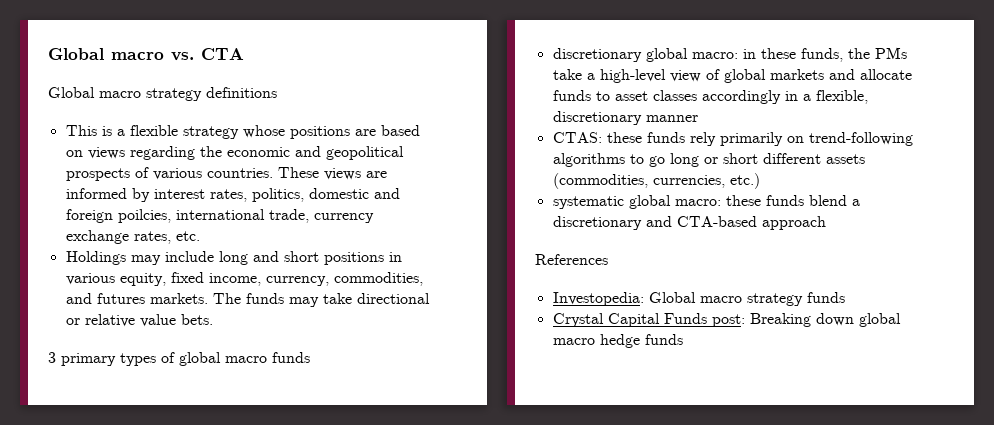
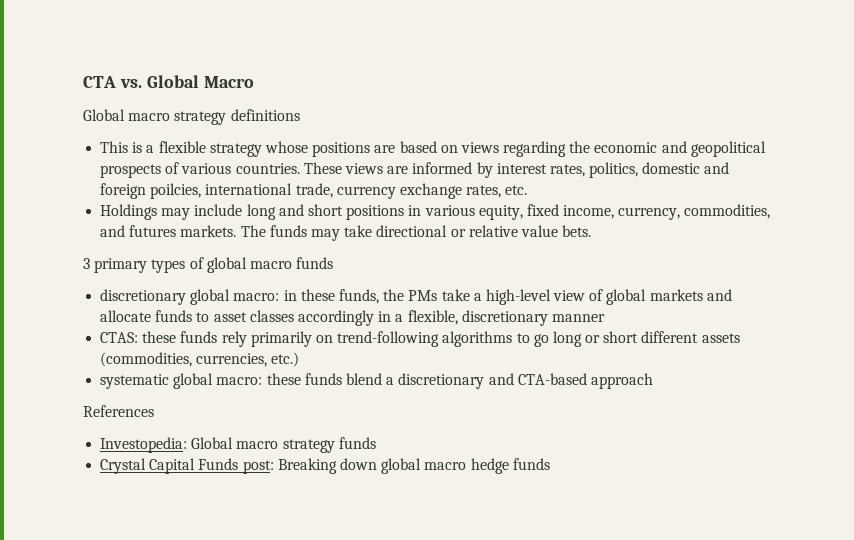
[48,48,244,61] Global macro vs. CTA -> [83,75,254,88] CTA vs. Global Macro

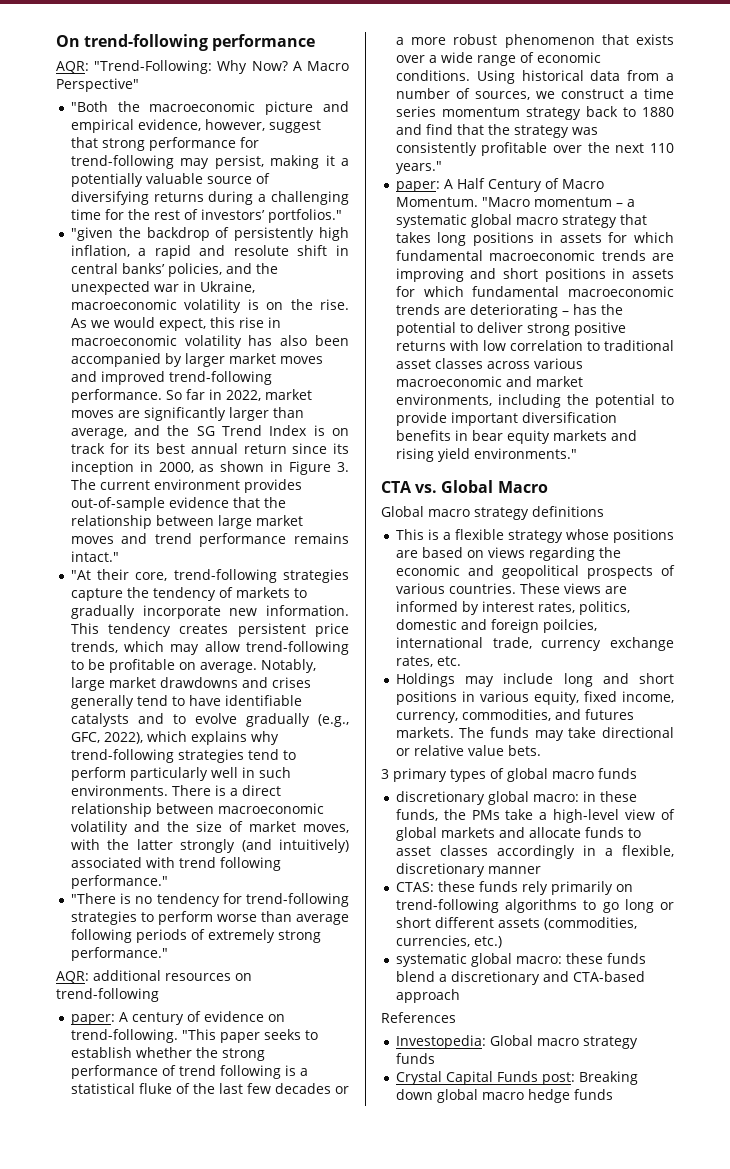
(83, 82) none -> [56,34,316,51] [56,60,349,74] [56,78,139,92] [70,101,349,115] [70,119,321,133] [70,137,259,151] [70,155,349,169] [70,173,270,187] [70,191,349,205] [70,209,342,223] [70,227,349,241] [70,245,349,259] [70,263,278,277] [70,281,255,295] [70,299,350,313] [70,317,281,331] [70,335,349,349] [70,353,323,367] [70,371,272,385] [70,389,312,403] [70,407,304,421] [70,425,349,439] [70,443,349,454] [70,461,349,475] [70,479,302,493] [70,497,286,511] [70,515,303,529] [70,533,349,547] [70,551,119,562] [70,569,349,583] [70,587,307,601] [70,605,349,619] [70,623,349,637] [70,641,349,655] [70,659,316,673] [70,677,311,691] [70,695,302,709] [70,713,349,727] [70,731,279,745] [70,749,296,763] [70,767,291,781] [70,785,281,796] [70,803,324,817] [70,821,349,835] [70,839,349,853] [70,857,281,871] [70,875,168,889] [70,893,349,907] [70,911,349,925] [70,929,321,943] [70,947,168,961] [56,970,252,983] [56,988,159,1002] [70,1011,285,1025] [70,1029,318,1043] [70,1047,265,1061] [70,1065,308,1079] [70,1083,349,1094] [395,34,674,48] [395,52,601,66] [395,70,674,84] [395,88,674,100] [395,106,674,120] [395,124,598,138] [395,142,674,156] [395,161,442,174] [395,178,604,192] [395,197,635,207] [395,214,647,228] [395,232,674,246] [395,250,674,261] [395,268,674,282] [395,286,674,297] [395,304,623,318] [395,322,626,336] [395,340,674,351] [395,358,583,369] [395,376,583,387] [395,394,674,408] [395,412,617,426] [395,430,637,444] [395,448,577,462] On trend-following performance // AQR: "Trend-Following: Why Now? A Macro Perspective" // "Both the macroeconomic picture and empirical evidence, however, suggest that strong performance for trend-following may persist, making it a potentially valuable source of diversifying returns during a challenging time for the rest of investors’ portfolios." // "given the backdrop of persistently high inflation, a rapid and resolute shift in central banks’ policies, and the unexpected war in Ukraine, macroeconomic volatility is on the rise. As we would expect, this rise in macroeconomic volatility has also been accompanied by larger market moves and improved trend-following performance. So far in 2022, market moves are significantly larger than average, and the SG Trend Index is on track for its best annual return since its inception in 2000, as shown in Figure 3. The current environment provides out-of-sample evidence that the relationship between large market moves and trend performance remains intact." // "At their core, trend-following strategies capture the tendency of markets to gradually incorporate new information. This tendency creates persistent price trends, which may allow trend-following to be profitable on average. Notably, large market drawdowns and crises generally tend to have identifiable catalysts and to evolve gradually (e.g., GFC, 2022), which explains why trend-following strategies tend to perform particularly well in such environments. There is a direct relationship between macroeconomic volatility and the size of market moves, with the latter strongly (and intuitively) associated with trend following performance." // "There is no tendency for trend-following strategies to perform worse than average following periods of extremely strong performance." // AQR: additional resources on trend-following // paper: A century of evidence on trend-following. "This paper seeks to establish whether the strong performance of trend following is a statistical fluke of the last few decades or a more robust phenomenon that exists over a wide range of economic conditions. Using historical data from a number of sources, we construct a time series momentum strategy back to 1880 and find that the strategy was consistently profitable over the next 110 years." // paper: A Half Century of Macro Momentum. "Macro momentum – a systematic global macro strategy that takes long positions in assets for which fundamental macroeconomic trends are improving and short positions in assets for which fundamental macroeconomic trends are deteriorating – has the potential to deliver strong positive returns with low correlation to traditional asset classes across various macroeconomic and market environments, including the potential to provide important diversification benefits in bear equity markets and rising yield environments." //

